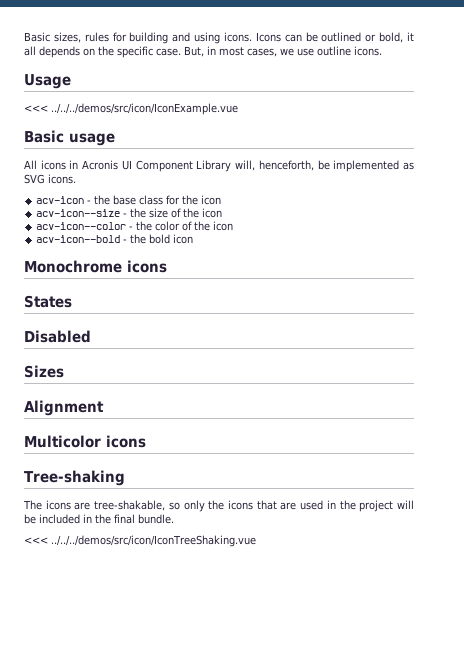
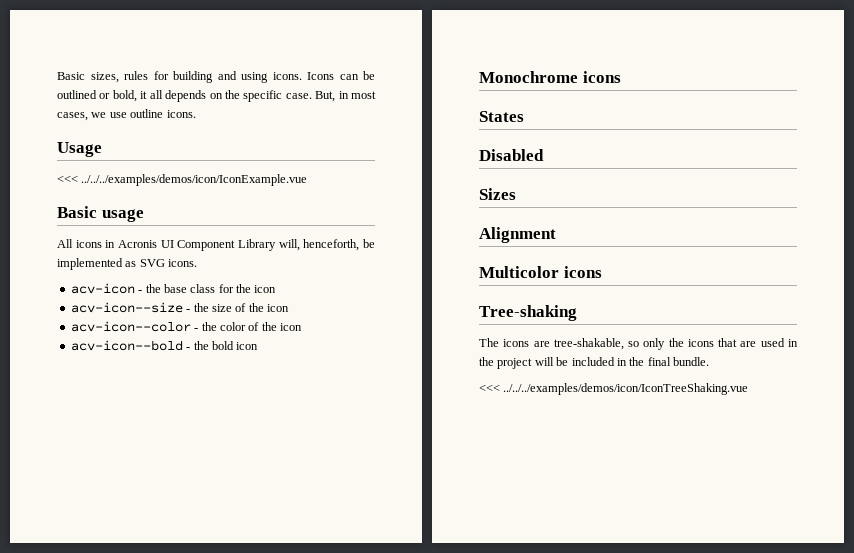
[51,103,238,115] ../../../demos/src/icon/IconExample.vue -> [81,174,308,186] ../../../examples/demos/icon/IconExample.vue
[51,535,256,547] ../../../demos/src/icon/IconTreeShaking.vue -> [503,383,749,395] ../../../examples/demos/icon/IconTreeShaking.vue

